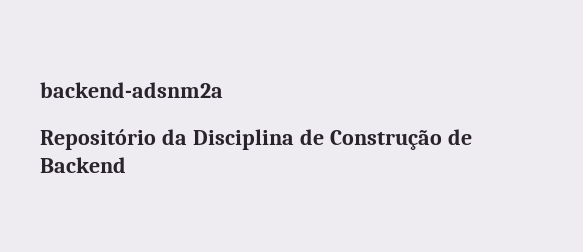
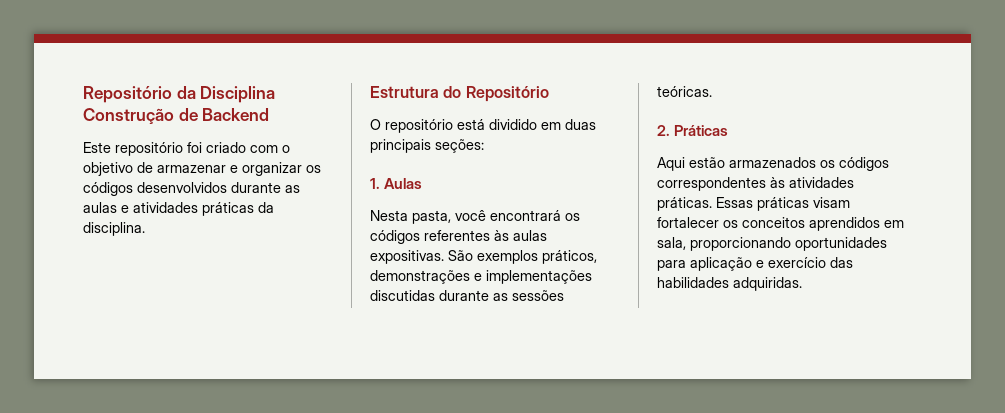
[40,82,223,98] backend-adsnm2a // -> (83, 94) none
[299,129,324,145] de -> (276, 94) none
(126, 165) none -> [83,142,290,156] [83,162,321,176] [83,182,300,196] [83,202,274,216] [83,222,145,236] [370,86,549,102] [370,119,596,133] [370,139,484,153] [370,178,423,189] [370,210,580,224] [370,230,547,244] [370,250,597,264] [370,270,592,284] [370,290,564,301] [657,86,712,97] [657,125,729,136] [657,157,889,171] [657,177,854,191] [657,197,850,211] [657,217,904,231] [657,237,887,251] [657,257,853,271] [657,277,802,291] // Este repositório foi criado com o objetivo de armazenar e organizar os códigos desenvolvidos durante as aulas e atividades práticas da disciplina. // Estrutura do Repositório // O repositório está dividido em duas principais seções: // 1. Aulas // Nesta pasta, você encontrará os códigos referentes às aulas expositivas. São exemplos práticos, demonstrações e implementações discutidas durante as sessões teóricas. // 2. Práticas // Aqui estão armazenados os códigos correspondentes às atividades práticas. Essas práticas visam fortalecer os conceitos aprendidos em sala, proporcionando oportunidades para aplicação e exercício das habilidades adquiridas.

